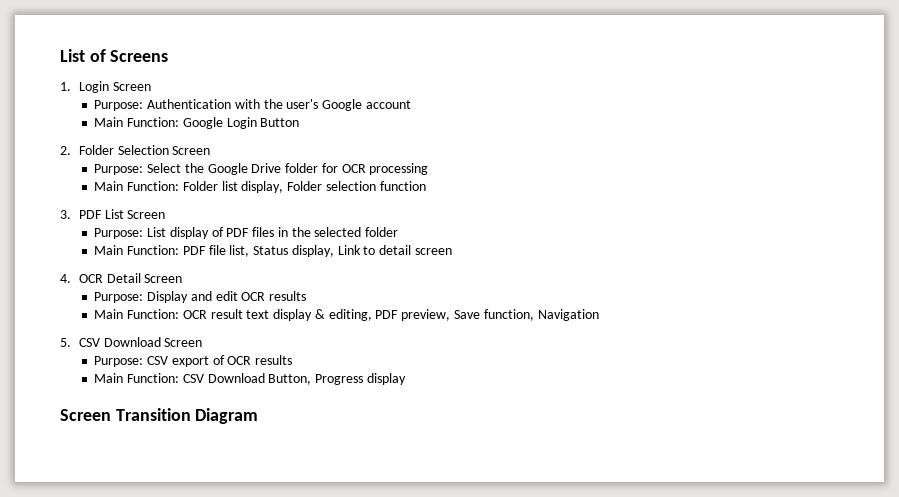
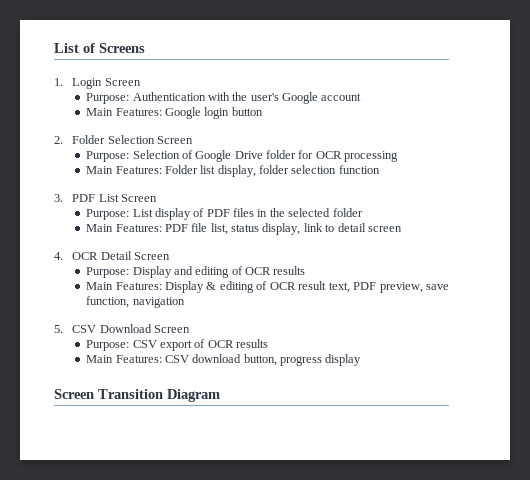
[127,117,300,129] Function: Google Login Button -> [115,107,263,119] Features: Google login button
[147,163,204,173] Select the -> [132,150,193,159] Selection of
[127,181,180,191] Function: -> [115,166,162,174] Features:
[287,181,323,191] Folder -> [259,165,290,174] folder
[127,245,180,255] Function: -> [115,224,162,232] Features:
[253,245,361,257] Status display, Link -> [231,223,323,235] status display, link
[215,291,307,301] [94,309,599,321] edit OCR results // Main Function: OCR result text display & editing, PDF preview, Save function, Navigation -> [195,266,306,278] [86,281,449,293] [86,296,185,308] editing of OCR results // Main Features: Display & editing of OCR result text, PDF preview, save function, navigation
[127,373,364,385] Function: CSV Download Button, Progress -> [115,354,323,366] Features: CSV download button, progress

